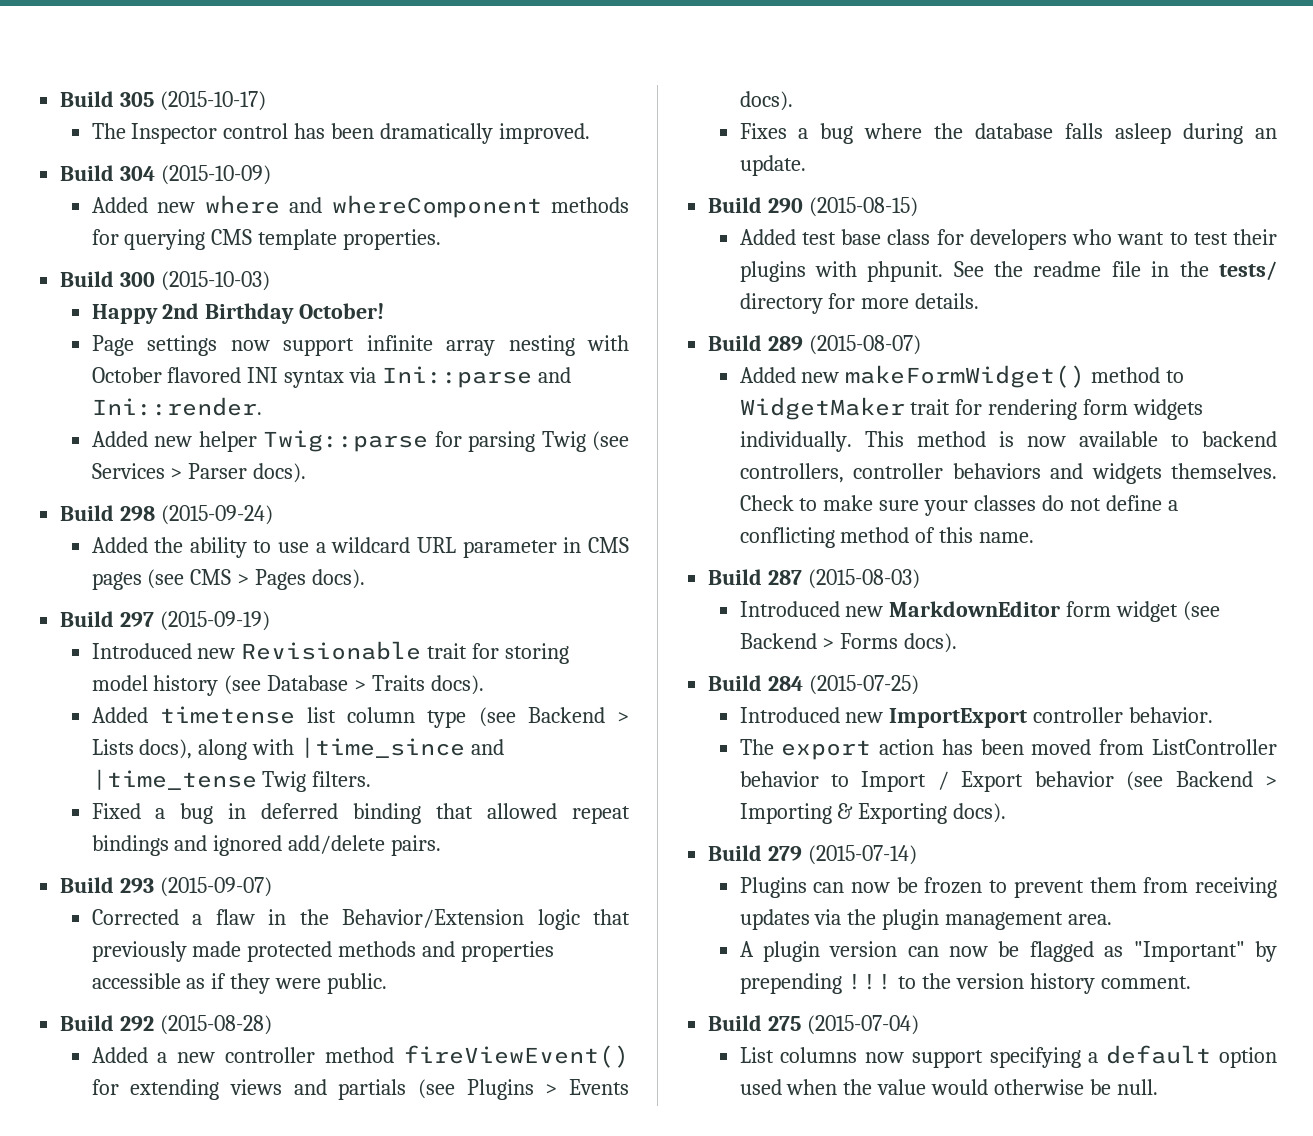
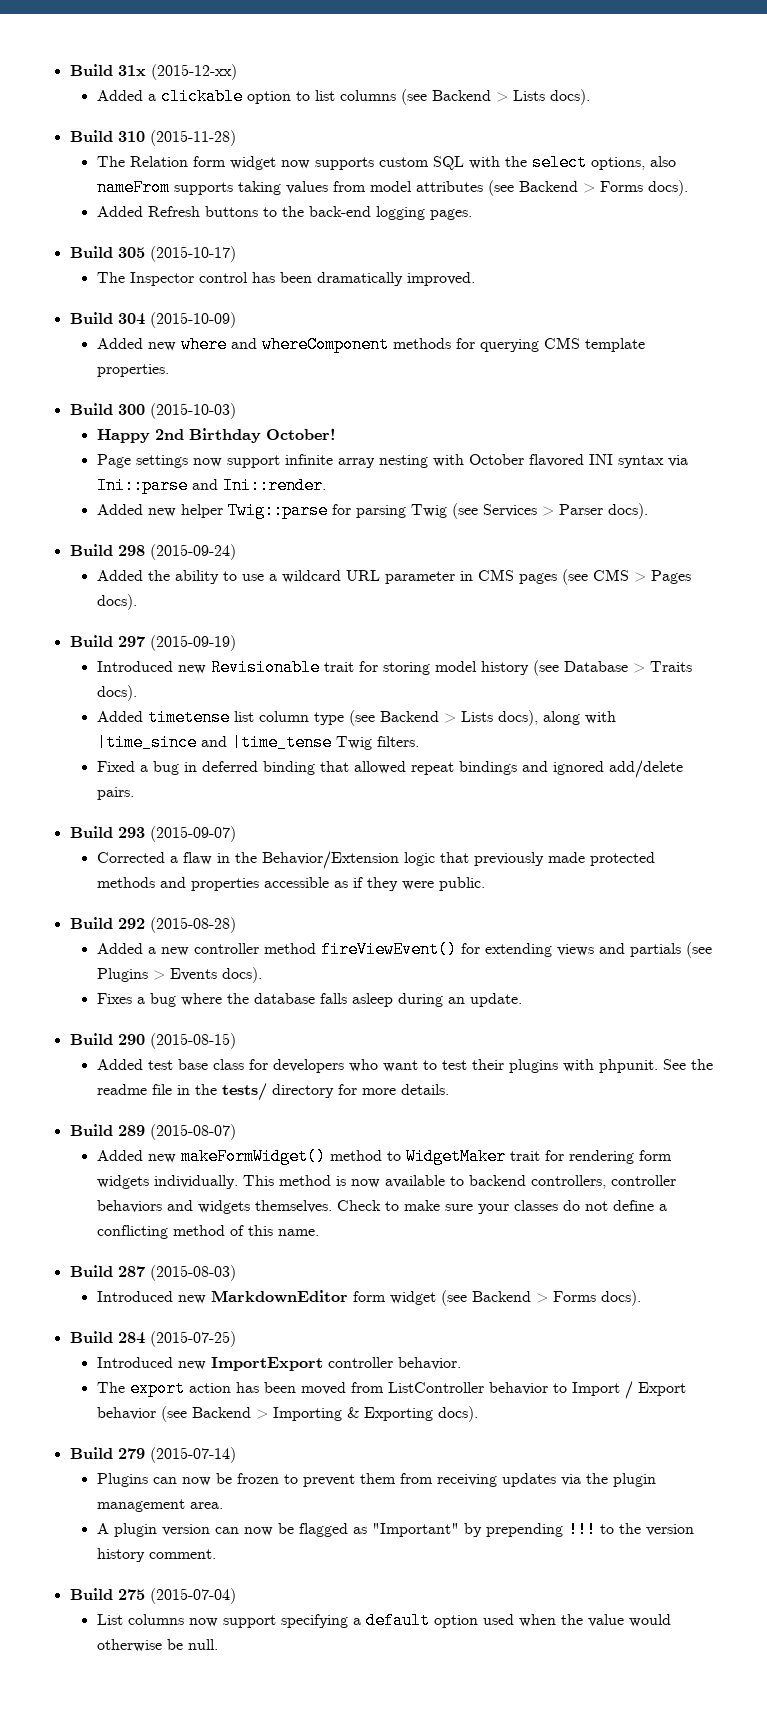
[60,91,115,107] Build -> [69,64,237,80] [96,88,590,105] [69,130,236,146] [96,154,676,171] [96,179,688,196] [96,206,472,220] [69,246,113,258] Build 31x (2015-12-xx) // Added a clickable option to list columns (see Backend > Lists docs). // Build 310 (2015-11-28) // The Relation form widget now supports custom SQL with the select options, also nameFrom supports taking values from model attributes (see Backend > Forms docs). // Added Refresh buttons to the back-end logging pages. // Build

